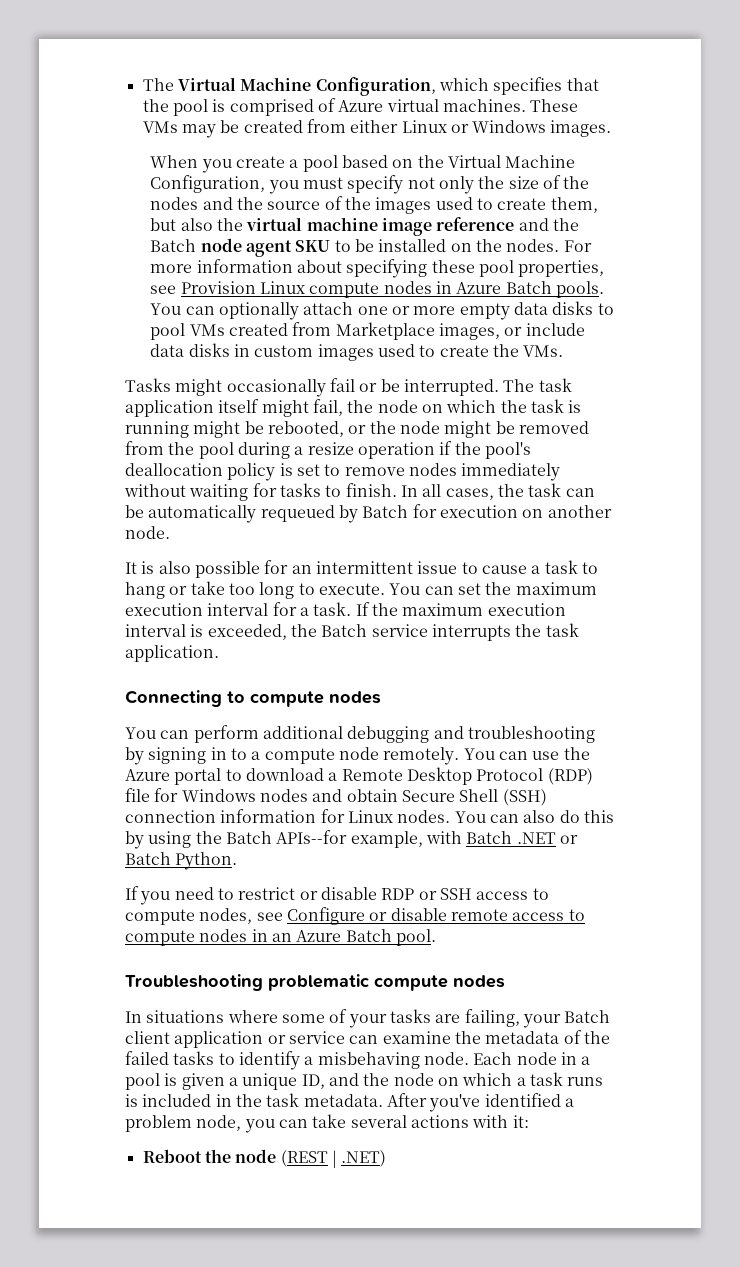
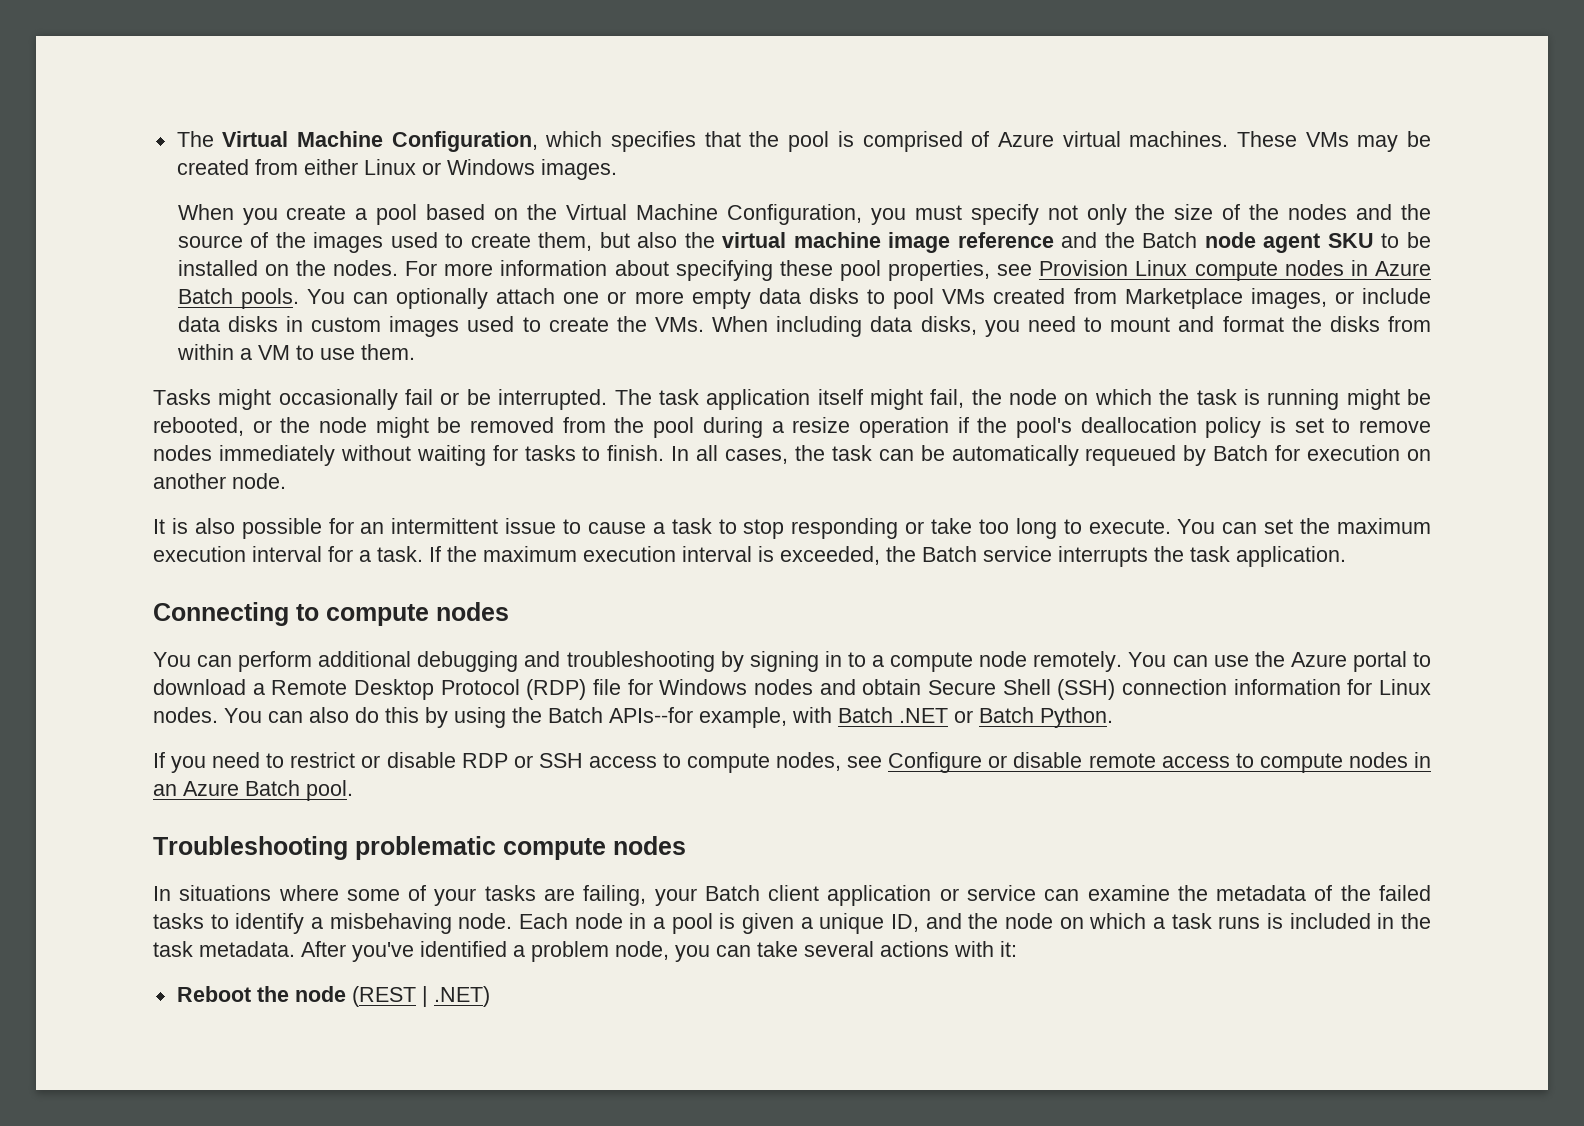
(564, 351) none -> [712,316,1431,337] [176,344,415,360] When including data disks, you need to mount and format the disks from within a VM to use them.
[125,582,165,599] hang -> [743,518,899,539] stop responding

